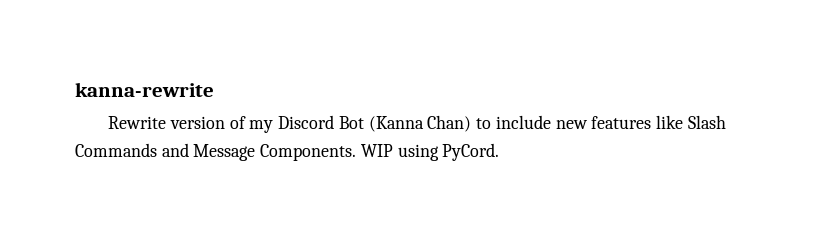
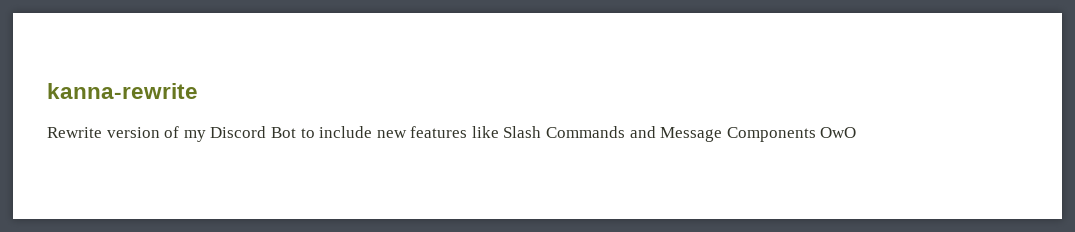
[368,115,472,132] (Kanna Chan) -> (296, 132) none
[260,143,500,161] Components. WIP using PyCord. -> [726,127,857,142] Components OwO

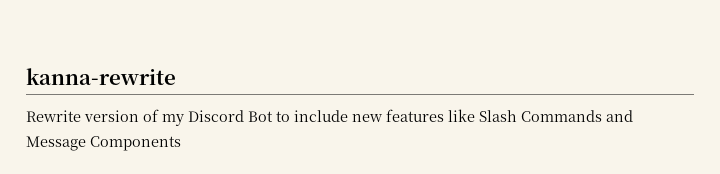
[820,127,857,138] OwO -> (181, 143) none

